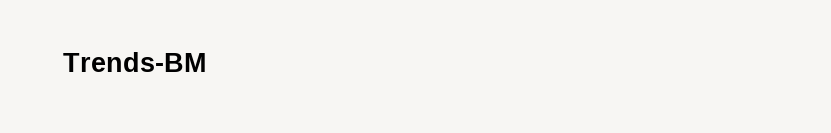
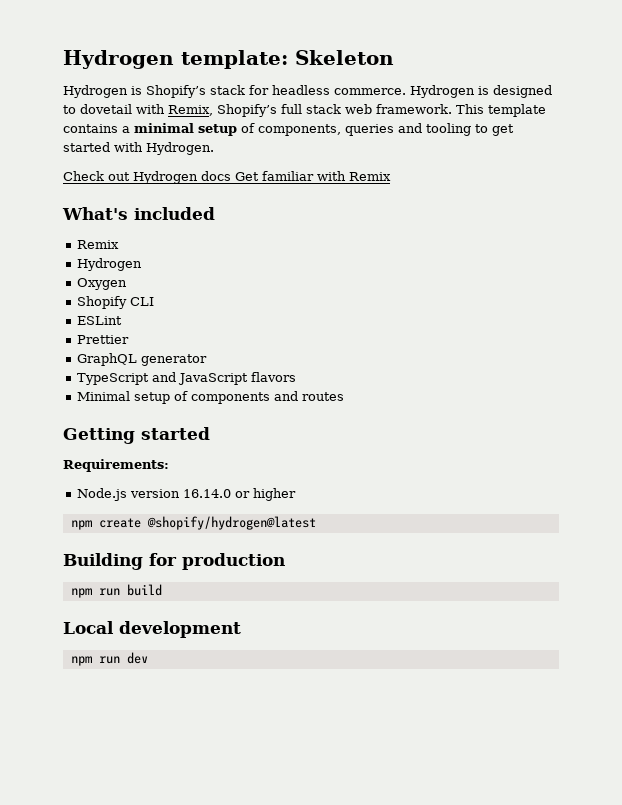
[63,52,206,72] Trends-BM -> [63,50,394,69] [63,85,552,98] [63,104,546,117] [63,123,514,136] [63,142,214,155] [63,171,391,184] [62,207,215,220] [76,240,119,249] [76,258,142,271] [76,278,127,290] [76,296,154,309] [76,316,122,325] [76,335,129,344] [76,353,207,366] [76,372,296,385] [76,391,344,404] [63,427,210,444] [63,459,169,472] [76,488,296,501] [70,516,316,530] [63,553,285,570] [70,584,162,598] [63,621,241,638] [70,652,148,666] Hydrogen template: Skeleton // Hydrogen is Shopify’s stack for headless commerce. Hydrogen is designed to dovetail with Remix, Shopify’s full stack web framework. This template contains a minimal setup of components, queries and tooling to get started with Hydrogen. // Check out Hydrogen docs Get familiar with Remix // What's included // Remix // Hydrogen // Oxygen // Shopify CLI // ESLint // Prettier // GraphQL generator // TypeScript and JavaScript flavors // Minimal setup of components and routes // Getting started // Requirements: // Node.js version 16.14.0 or higher // npm create @shopify/hydrogen@latest // Building for production // npm run build // Local development // npm run dev

